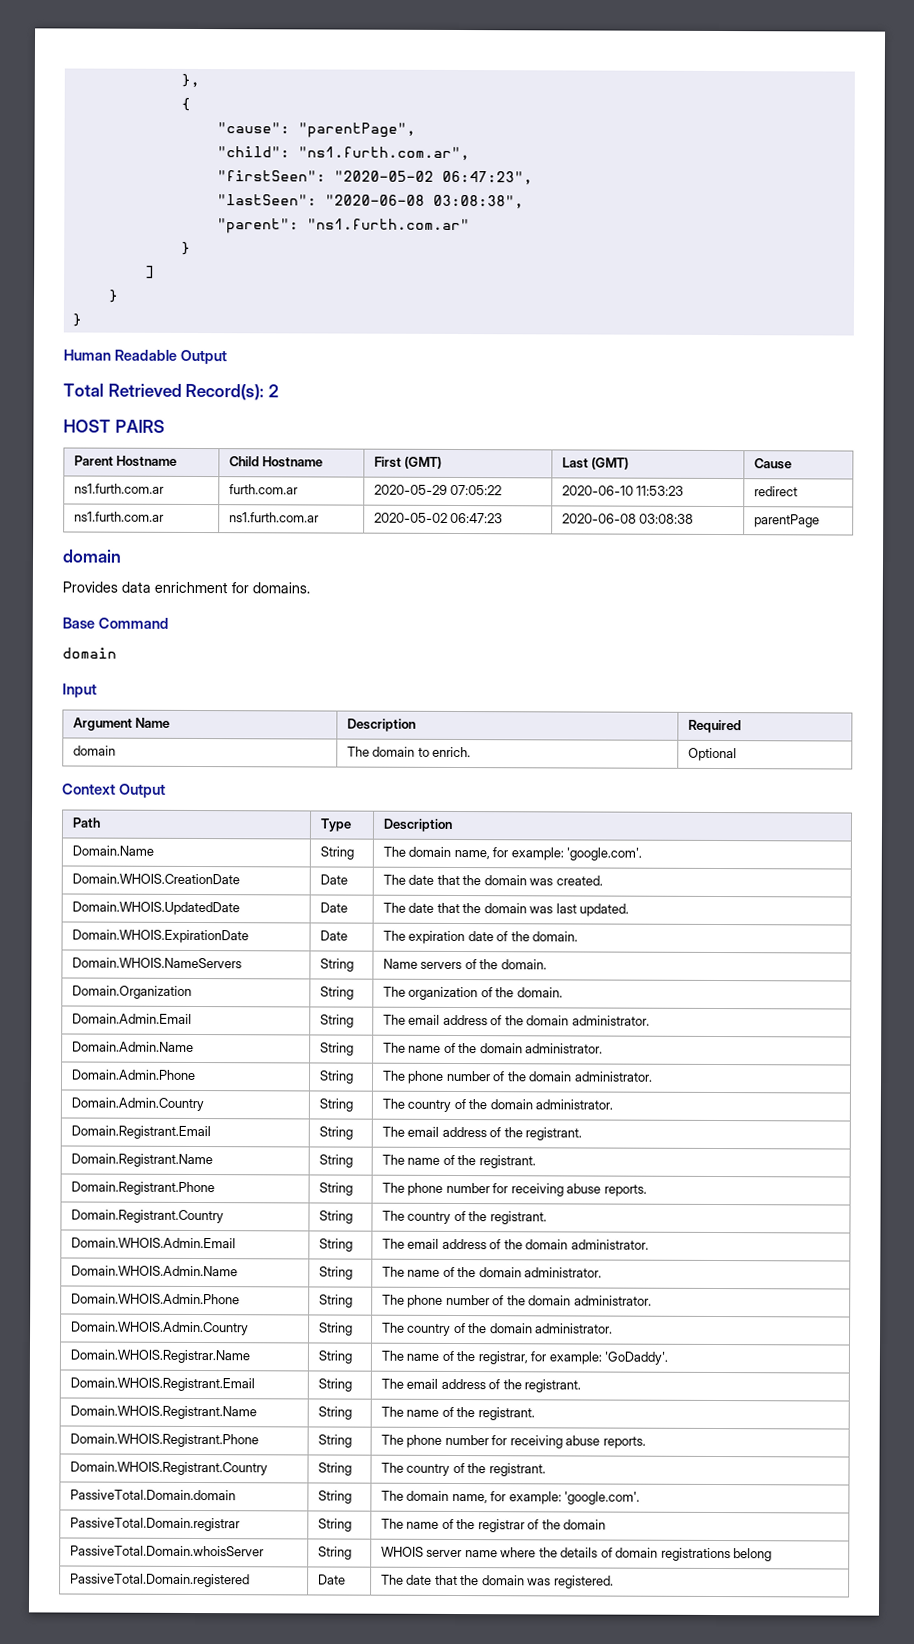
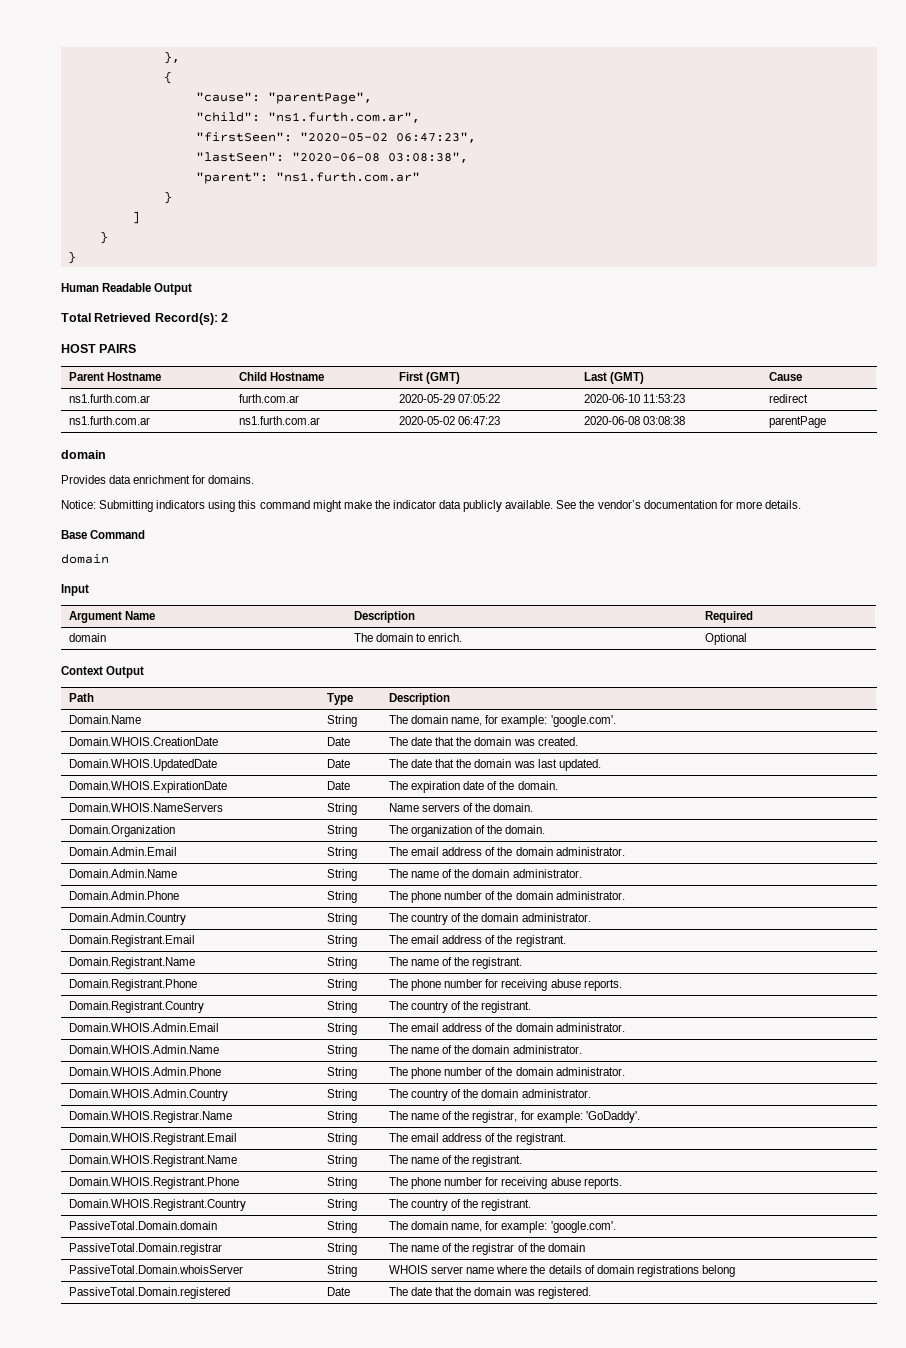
(310, 588) none -> [61,500,801,512] // Notice: Submitting indicators using this command might make the indicator data publicly available. See the vendor’s documentation for more details.

